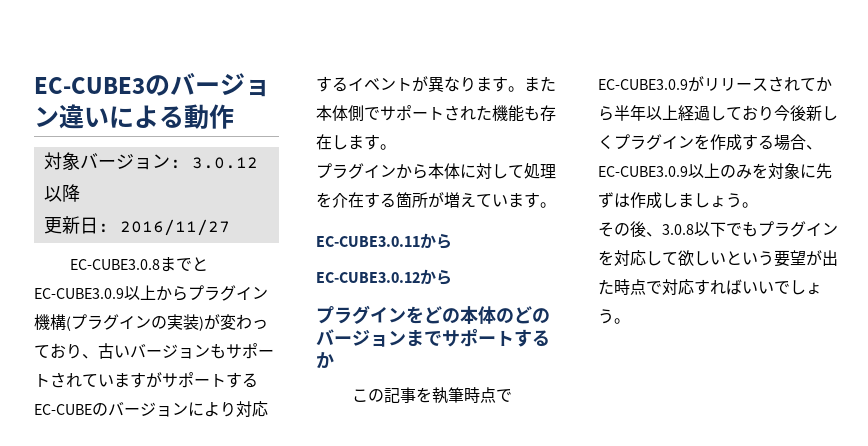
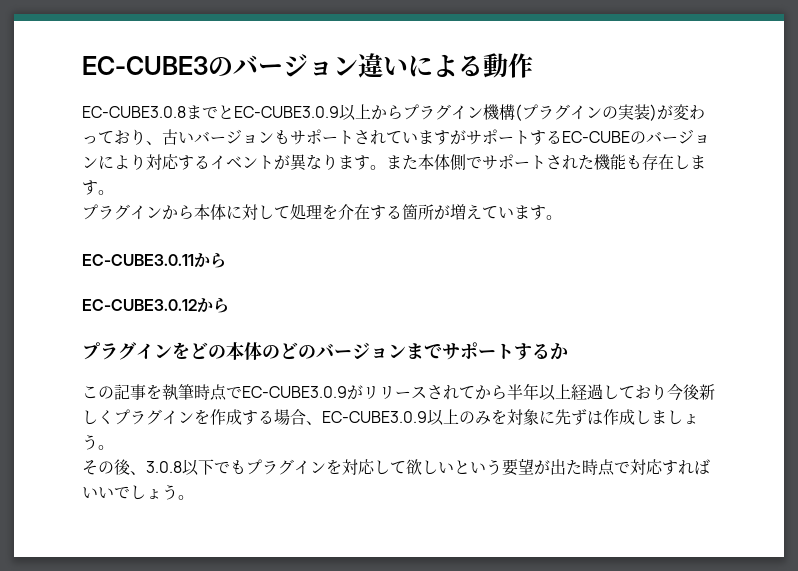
[43,152,258,170] [43,184,80,202] [43,216,230,236] // 対象バージョン: 3.0.12以降 // 更新日: 2016/11/27 -> (533, 65) none

